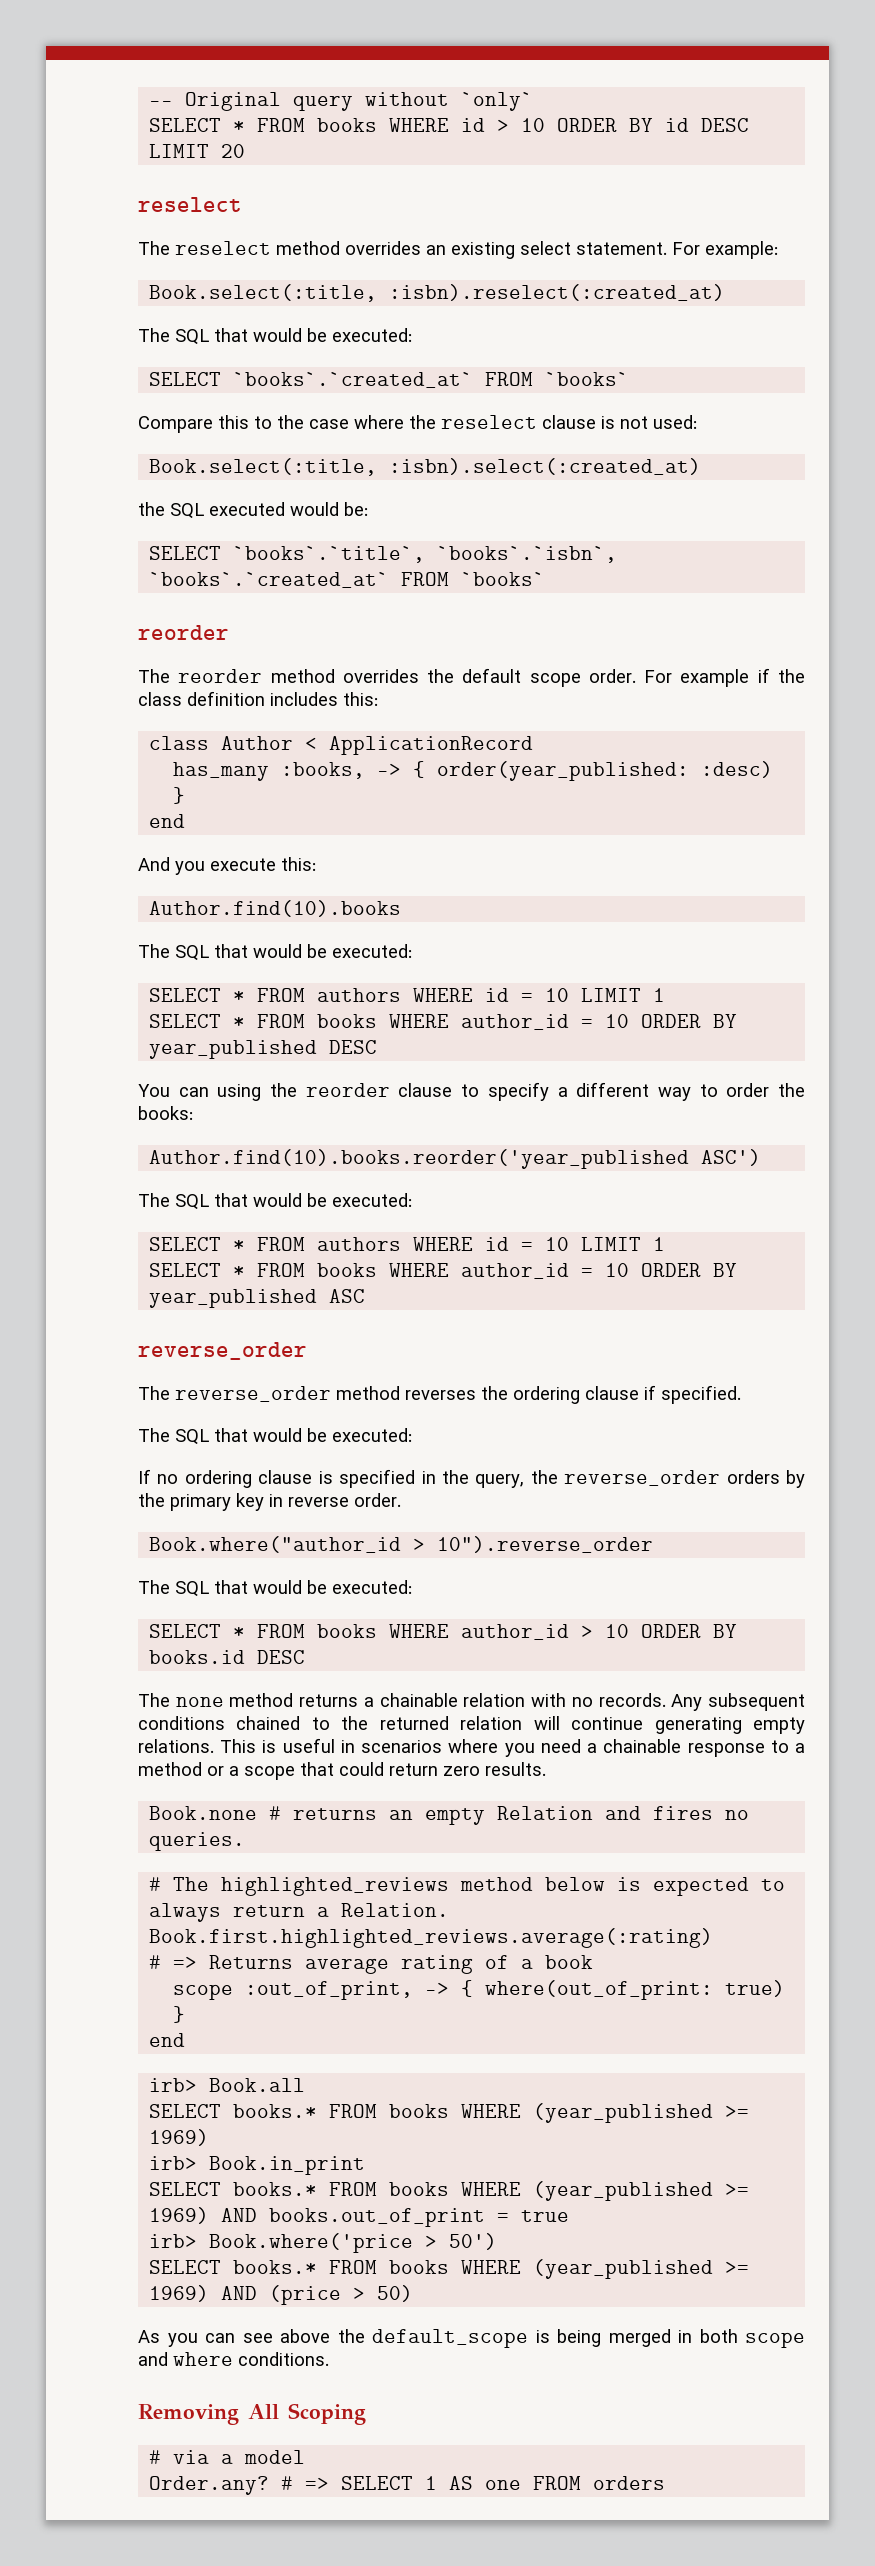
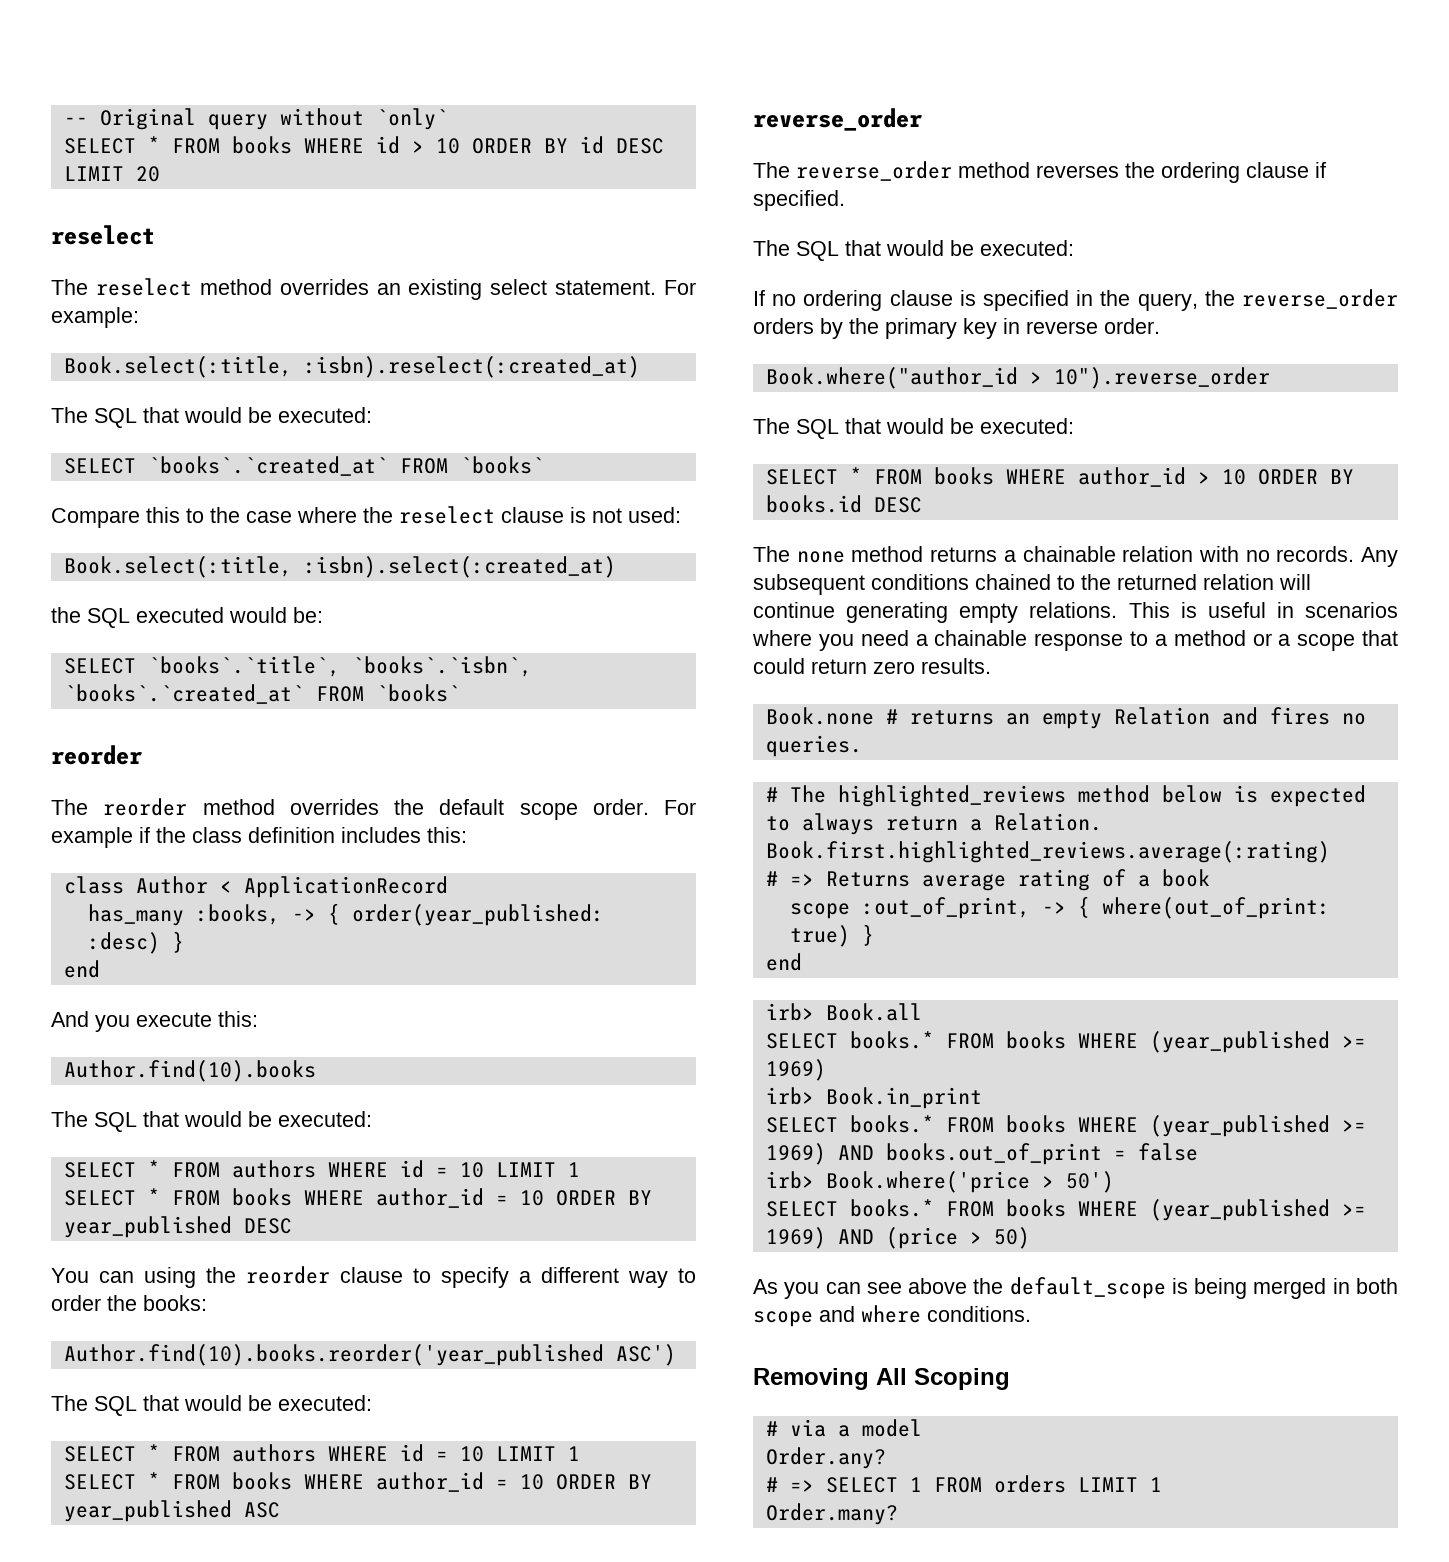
[521,2210,570,2222] true -> [1137,1143,1198,1161] false
(270, 2485) none -> (886, 1458) //
[449,2476,666,2490] AS one FROM orders -> [933,1475,1162,1493] [765,1503,898,1525] FROM orders LIMIT 1 // Order.many?

